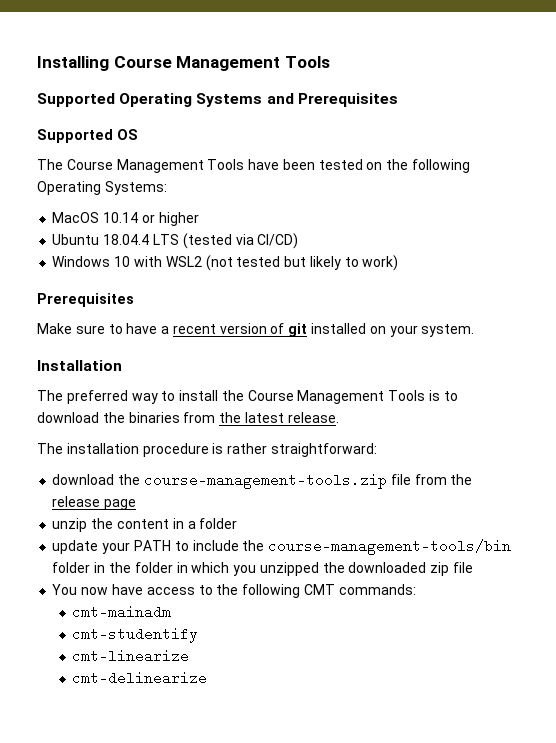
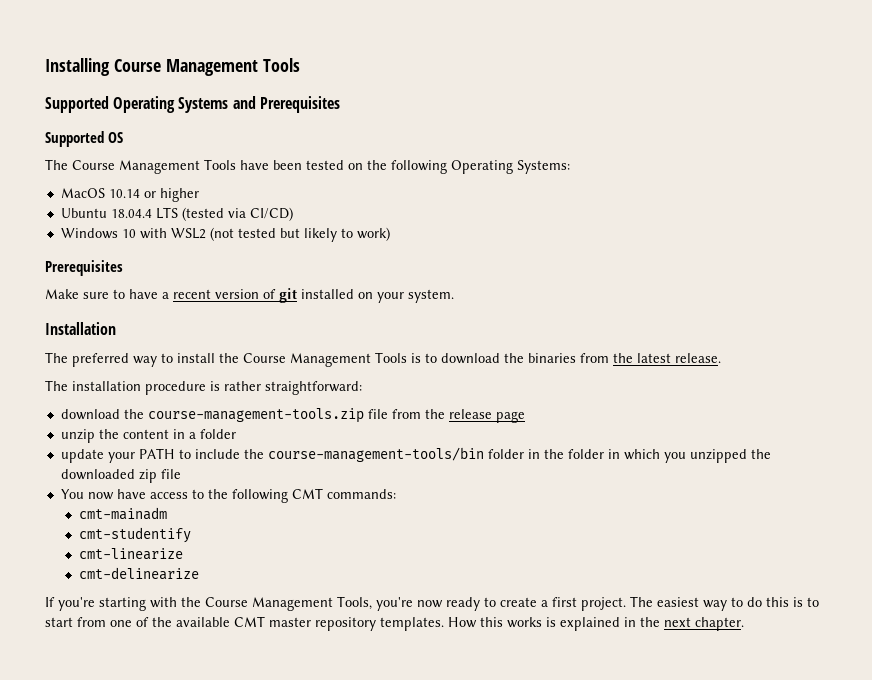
(208, 678) none -> [45,596,819,611] [45,616,744,631] // If you're starting with the Course Management Tools, you're now ready to create a first project. The easiest way to do this is to start from one of the available CMT master repository templates. How this works is explained in the next chapter.

